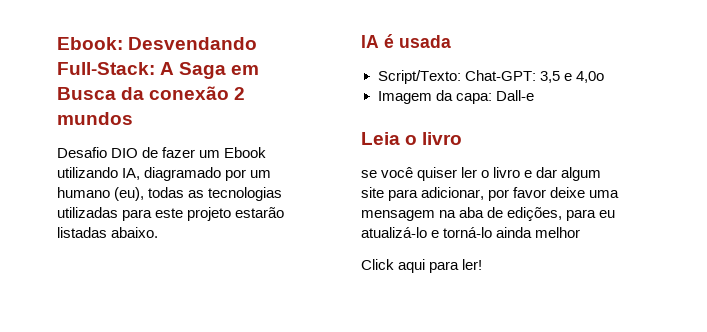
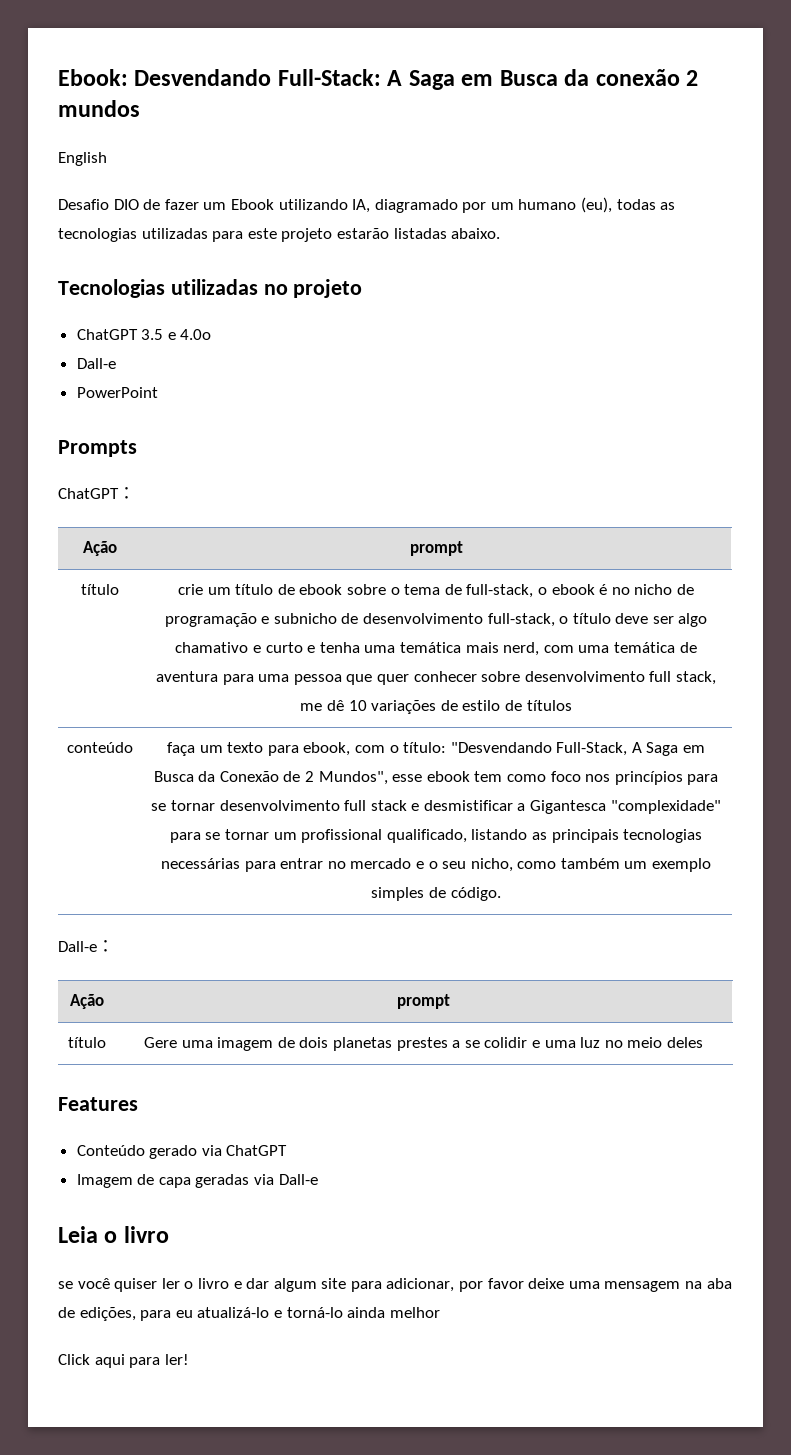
(133, 118) none -> [58,152,107,166] // English
[361,34,451,48] [377,70,604,84] [377,90,492,104] IA é usada // Script/Texto: Chat-GPT: 3,5 e 4,0o // Imagem da capa: -> [58,279,363,298] [76,329,212,340] [76,358,116,369] [76,387,158,398] [58,440,137,457] [58,487,135,499] [82,541,117,556] [409,541,463,556] [80,584,119,595] [178,584,694,598] [164,613,708,627] [175,642,697,656] [156,671,716,685] [300,700,572,714] [66,742,133,753] [166,742,706,756] [153,771,719,785] [151,800,721,814] [169,829,703,843] [160,858,712,872] [371,887,501,901] [58,940,114,952] [69,994,104,1009] [397,994,450,1009] [67,1037,106,1048] [144,1037,703,1051] [58,1097,138,1111] [76,1145,288,1159] [76,1174,275,1188] Tecnologias utilizadas no projeto // ChatGPT 3.5 e 4.0o // Dall-e // PowerPoint // Prompts // ChatGPT： // Ação | prompt // título | crie um título de ebook sobre o tema de full-stack, o ebook é no nicho de programação e subnicho de desenvolvimento full-stack, o título deve ser algo chamativo e curto e tenha uma temática mais nerd, com uma temática de aventura para uma pessoa que quer conhecer sobre desenvolvimento full stack, me dê 10 variações de estilo de títulos // conteúdo | faça um texto para ebook, com o título: "Desvendando Full-Stack, A Saga em Busca da Conexão de 2 Mundos", esse ebook tem como foco nos princípios para se tornar desenvolvimento full stack e desmistificar a Gigantesca "complexidade" para se tornar um profissional qualificado, listando as principais tecnologias necessárias para entrar no mercado e o seu nicho, como também um exemplo simples de código. // Dall-e： // Ação | prompt // título | Gere uma imagem de dois planetas prestes a se colidir e uma luz no meio deles // Features // Conteúdo gerado via ChatGPT // Imagem de capa geradas via

